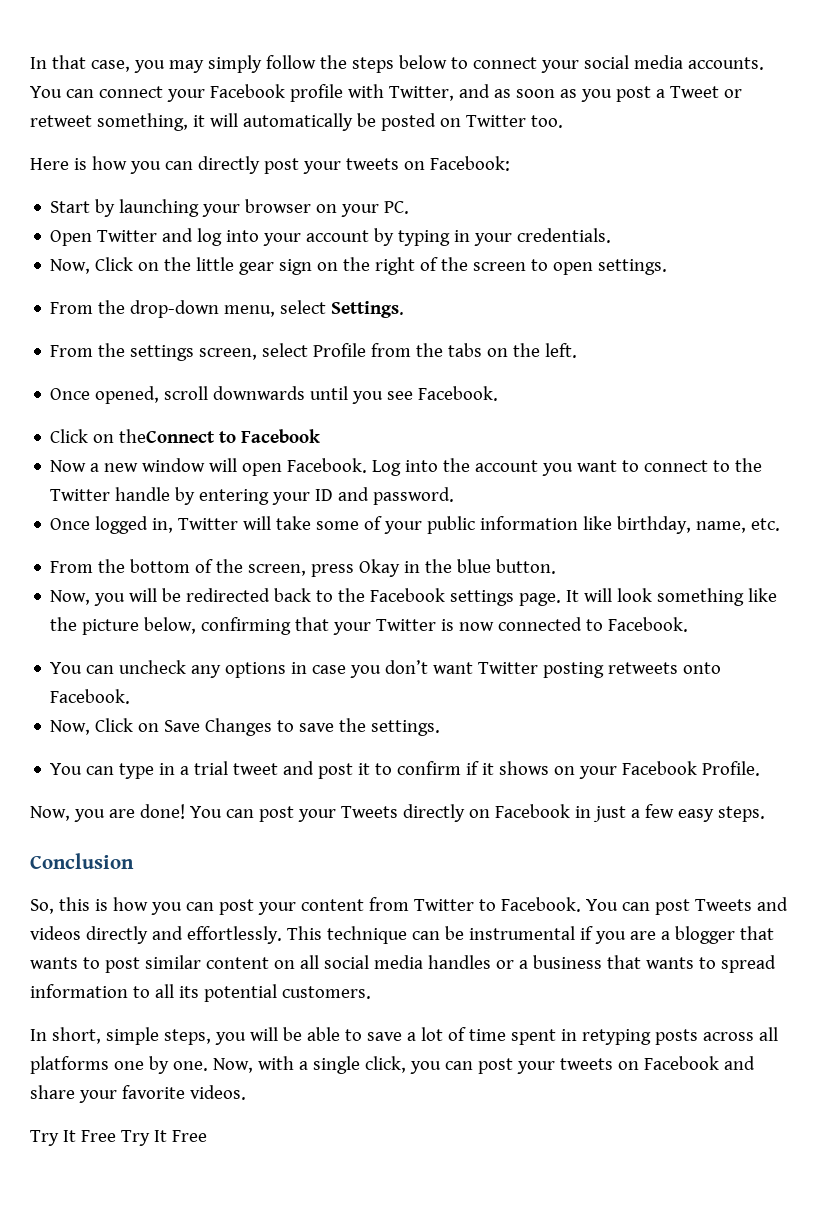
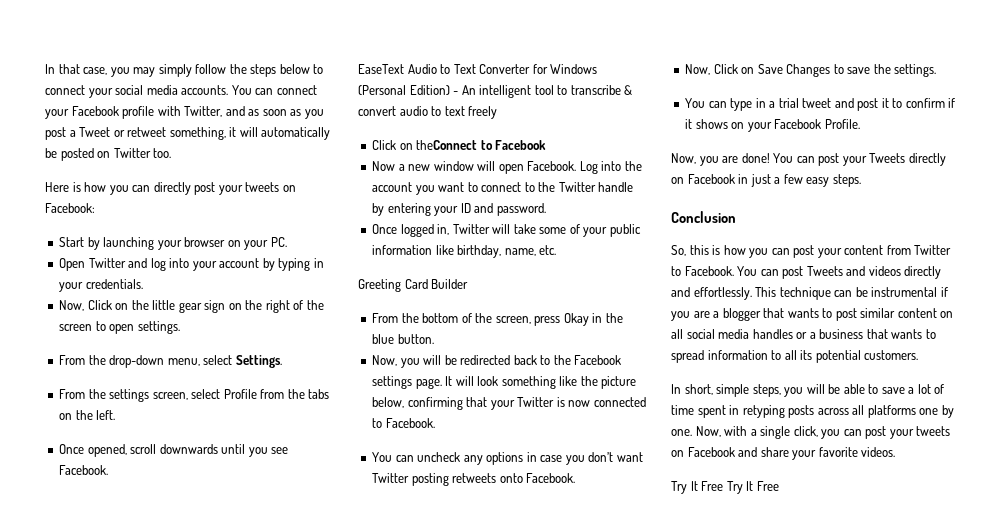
(499, 393) none -> [358,64,598,74] [358,85,633,98] [358,106,498,119] // EaseText Audio to Text Converter for Windows (Personal Edition) - An intelligent tool to transcribe & convert audio to text freely
(781, 524) none -> [358,279,469,292] // Greeting Card Builder

